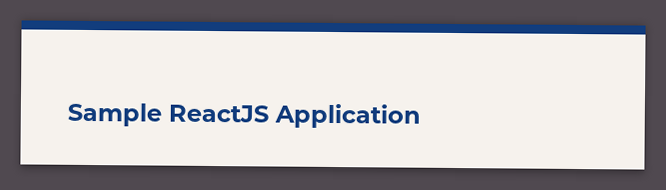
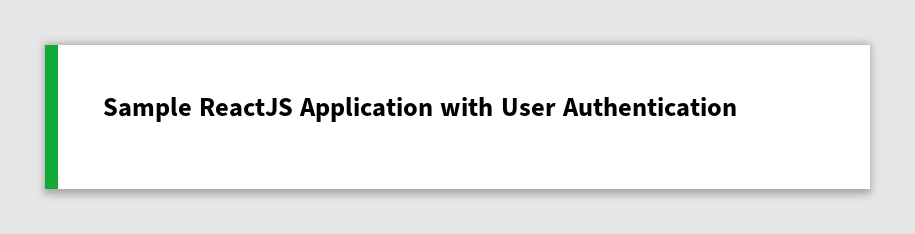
(421, 116) none -> [440,97,737,117] with User Authentication

